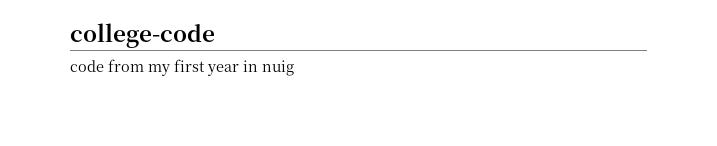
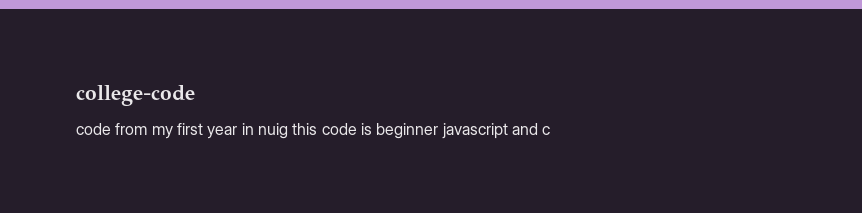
(294, 68) none -> [292,123,551,139] this code is beginner javascript and c

